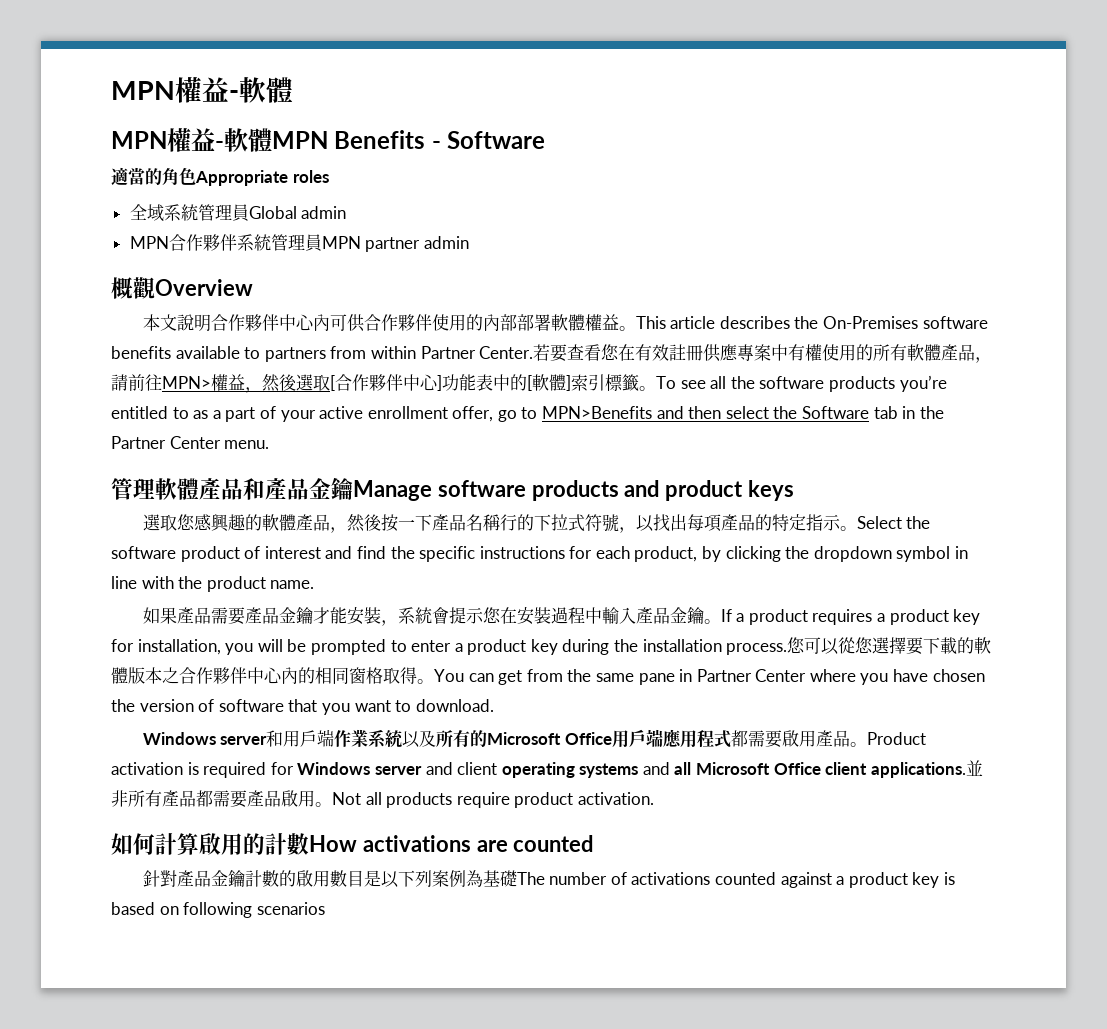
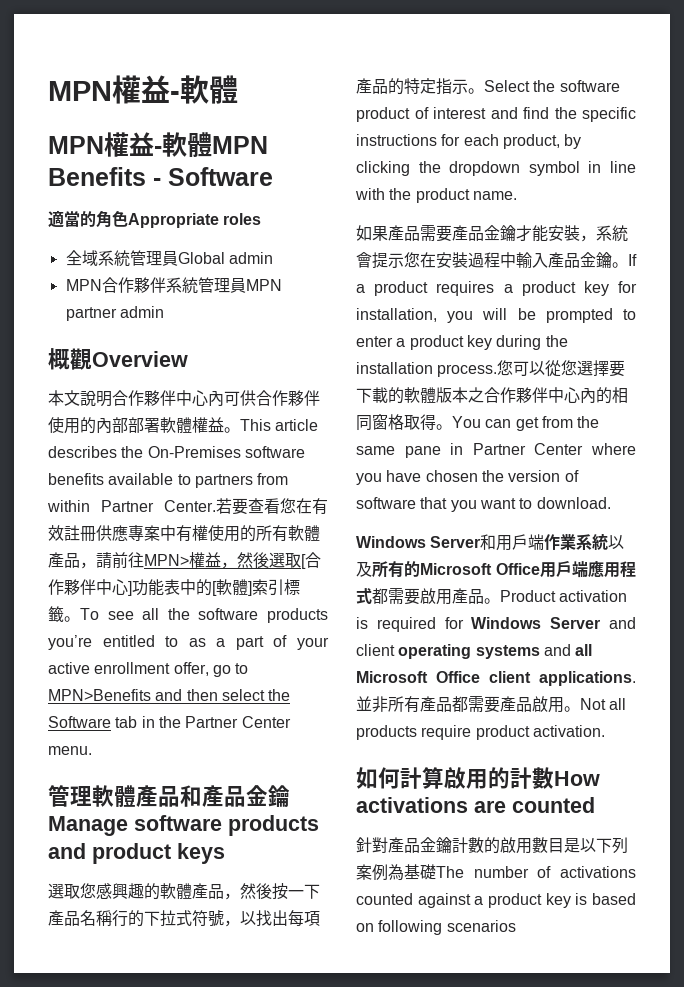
[220,736,268,745] server -> [430,536,481,548] Server
[374,766,422,775] server -> [550,617,601,629] Server

